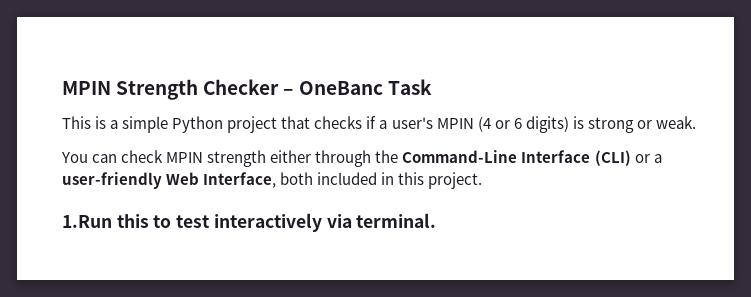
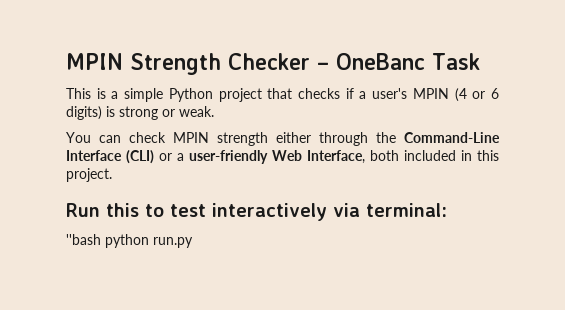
[62,215,112,228] 1.Run -> [66,203,100,217] Run
[356,213,437,228] terminal. -> [366,203,447,217] [66,234,193,248] terminal: // ''bash python run.py

